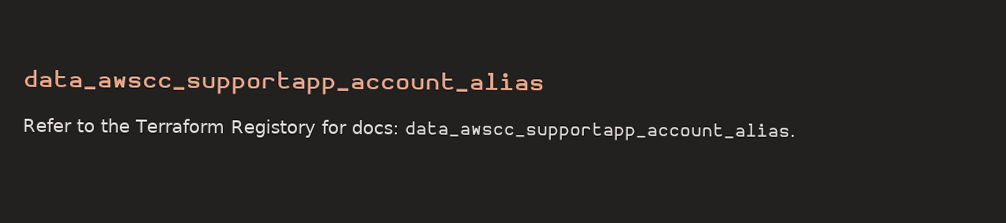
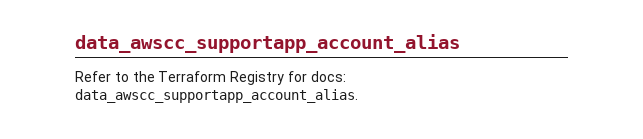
[229,119,316,138] Registory -> [230,71,285,85] Registry

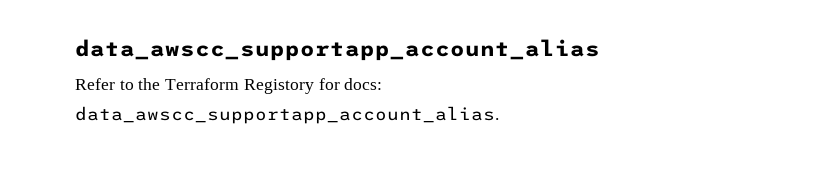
[230,71,285,85] Registry -> [243,79,314,94] Registory

